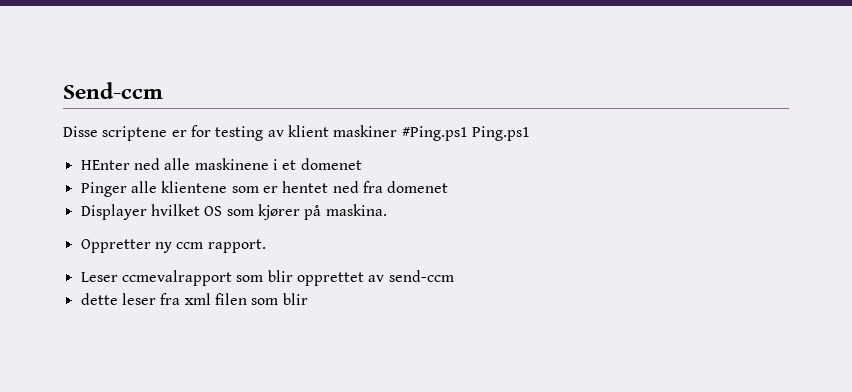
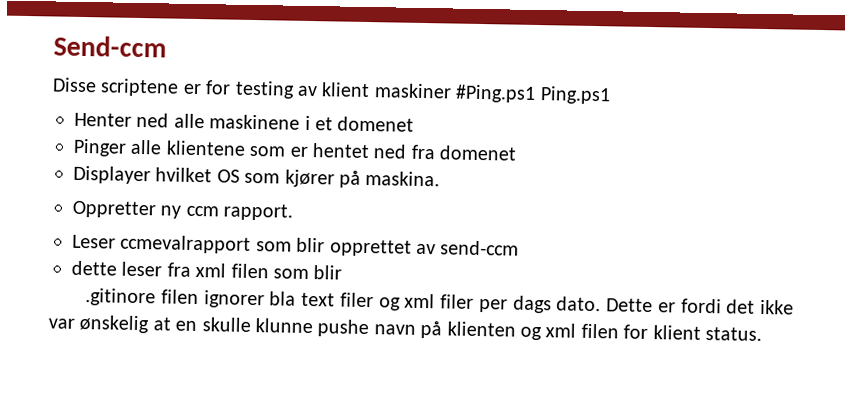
[80,160,130,170] HEnter -> [74,112,132,127] Henter
(308, 299) none -> [85,288,794,315] [48,314,762,341] // .gitinore filen ignorer bla text filer og xml filer per dags dato. Dette er fordi det ikke var ønskelig at en skulle klunne pushe navn på klienten og xml filen for klient status.

